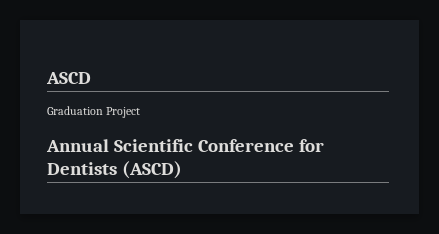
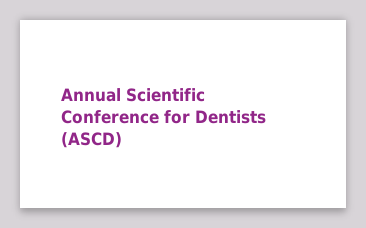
[46,72,91,84] [47,106,141,118] ASCD // Graduation Project // -> (61, 95) none

